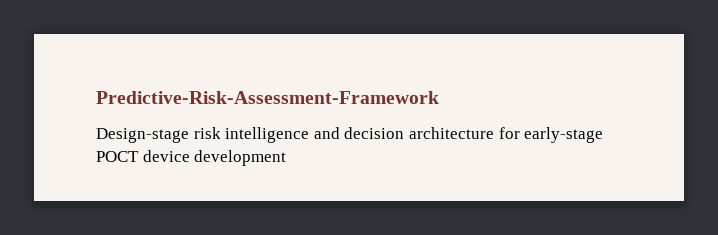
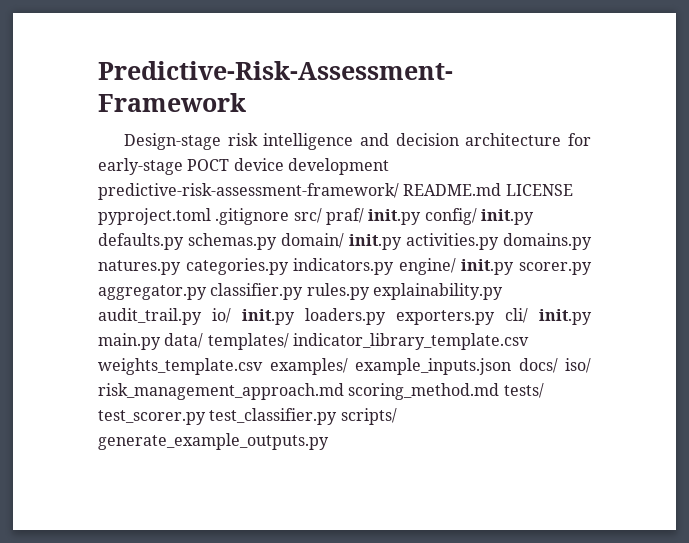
(287, 158) none -> [98,183,573,200] [98,208,534,225] [98,233,592,250] [98,258,593,275] [98,283,503,300] [98,308,592,325] [98,333,529,350] [98,358,591,375] [98,383,544,400] [98,408,397,425] [98,433,329,450] predictive-risk-assessment-framework/ README.md LICENSE pyproject.toml .gitignore src/ praf/ init.py config/ init.py defaults.py schemas.py domain/ init.py activities.py domains.py natures.py categories.py indicators.py engine/ init.py scorer.py aggregator.py classifier.py rules.py explainability.py audit_trail.py io/ init.py loaders.py exporters.py cli/ init.py main.py data/ templates/ indicator_library_template.csv weights_template.csv examples/ example_inputs.json docs/ iso/ risk_management_approach.md scoring_method.md tests/ test_scorer.py test_classifier.py scripts/ generate_example_outputs.py

